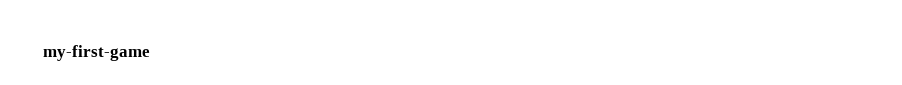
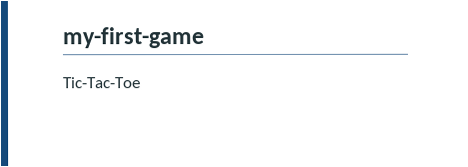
(150, 53) none -> [62,77,141,89] // Tic-Tac-Toe

